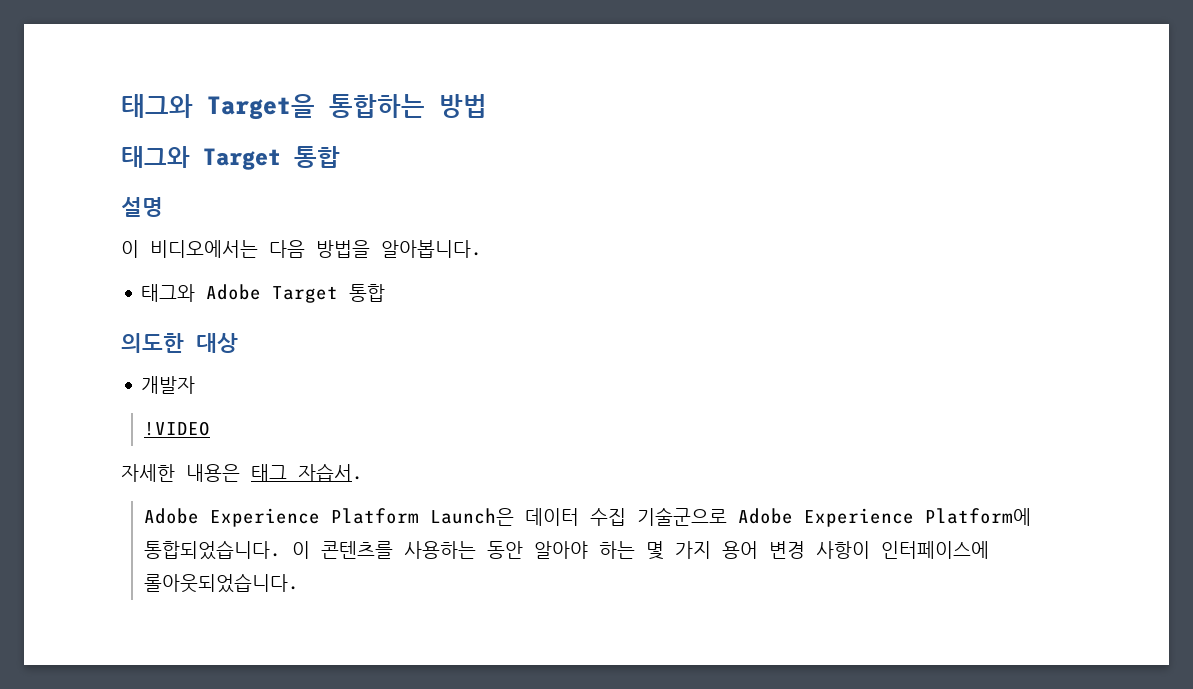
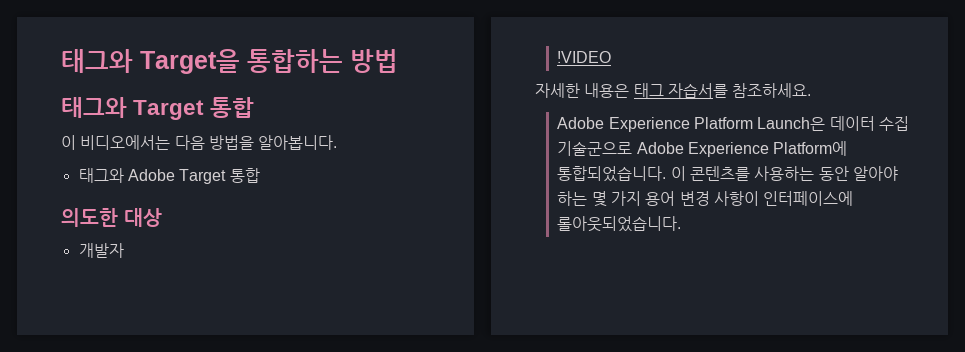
[121,197,163,217] // 설명 -> (255, 107) none
[298,463,363,482] 자습서. -> [667,83,812,98] 자습서를 참조하세요.

